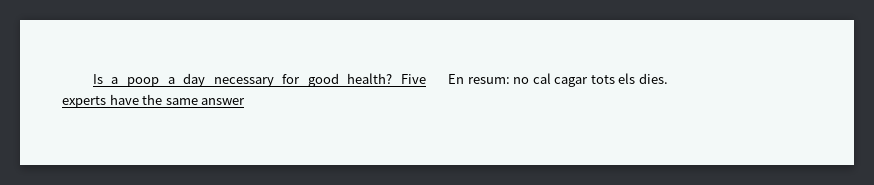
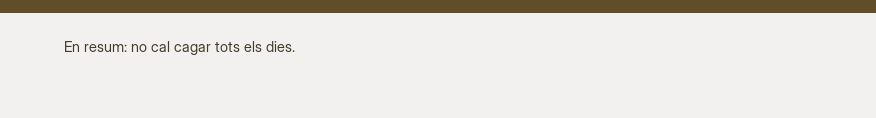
[92,73,426,87] [62,94,246,108] Is a poop a day necessary for good health? Five experts have the same answer // -> (64, 46) none

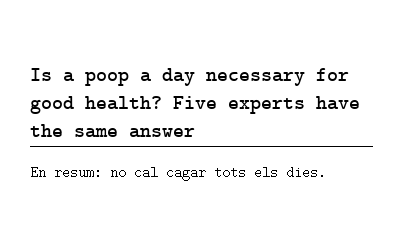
(64, 46) none -> [30,68,349,86] [30,96,360,114] [30,124,195,138] Is a poop a day necessary for good health? Five experts have the same answer //

